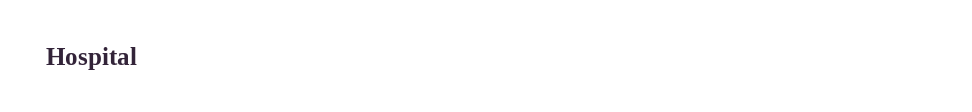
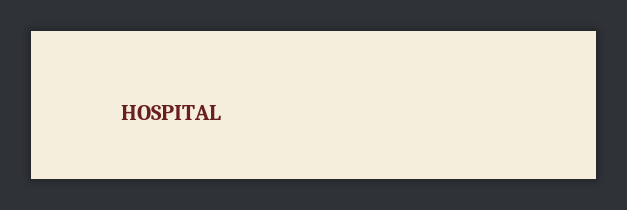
[46,47,137,70] Hospital -> [121,105,221,120] HOSPITAL

